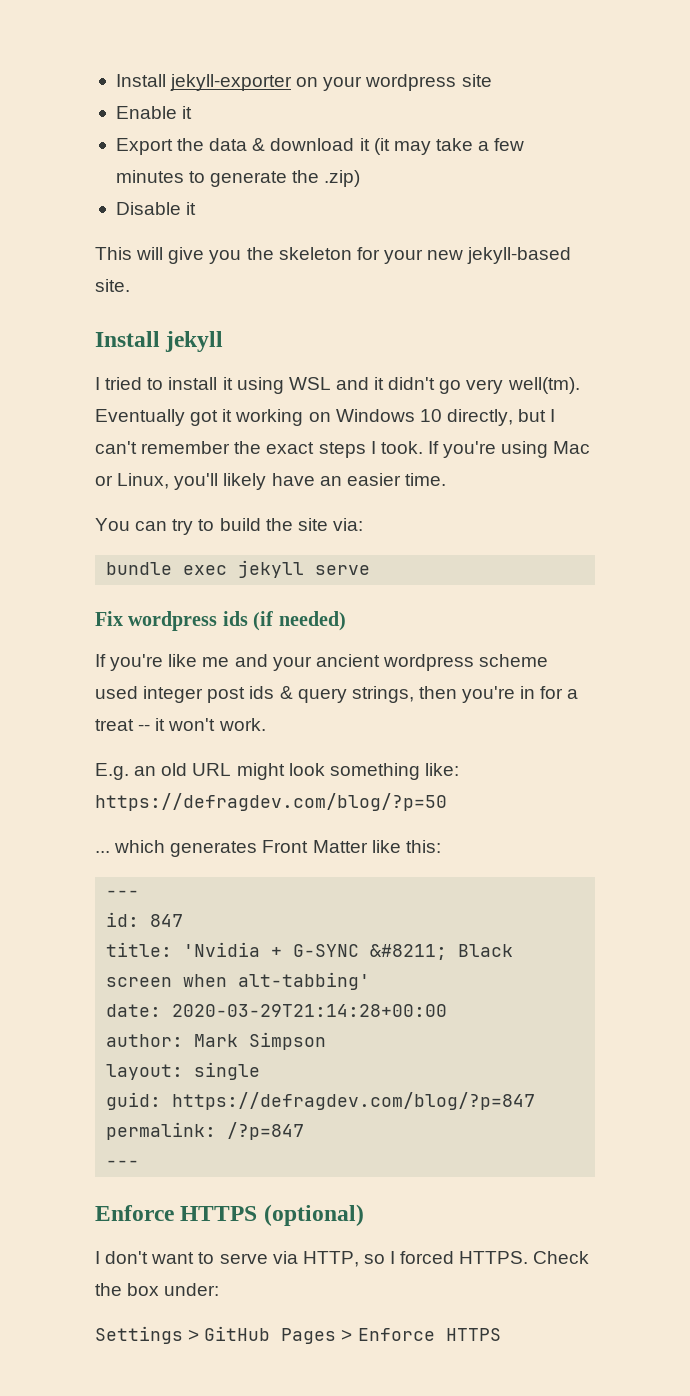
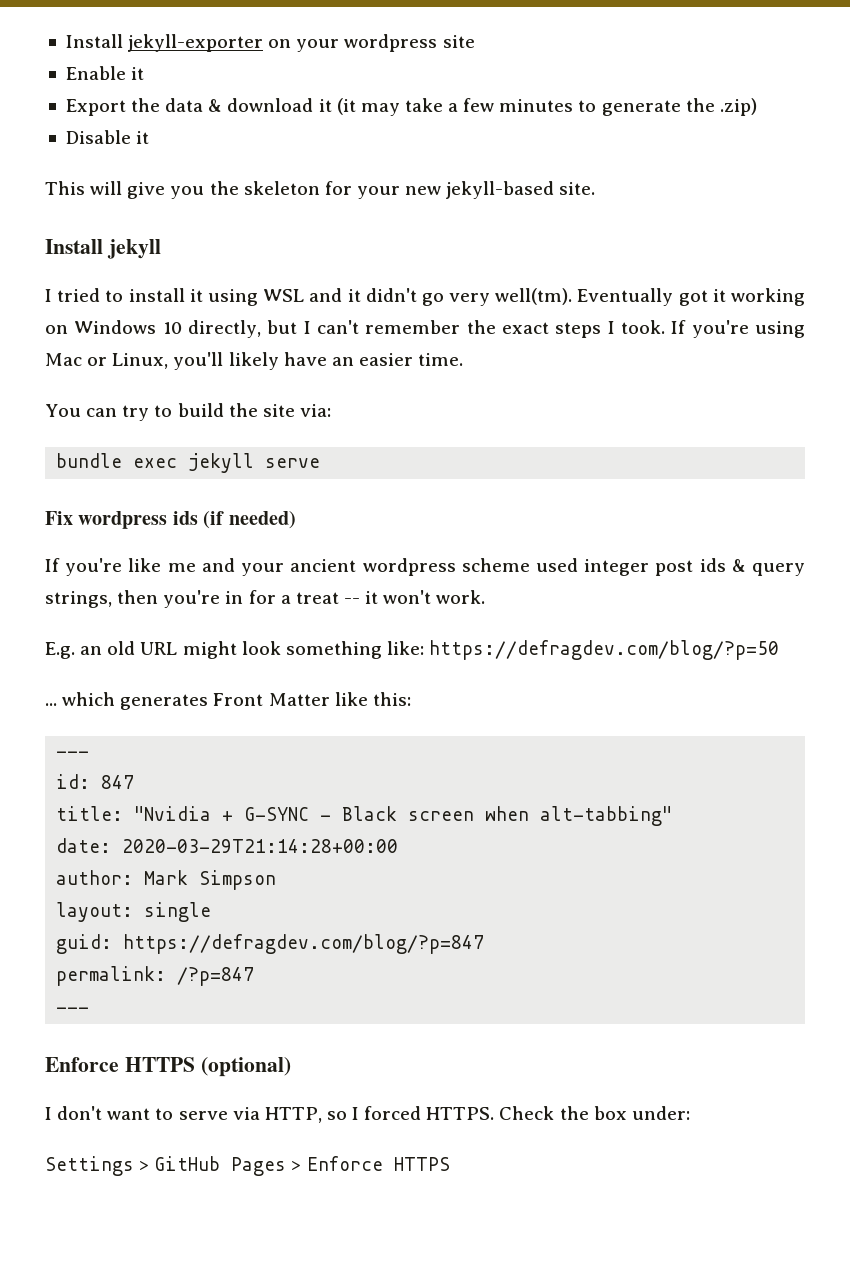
[183,942,261,957] 'Nvidia -> [134,806,212,821] "Nvidia
[370,944,448,960] &#8211; -> [320,815,332,821] -
[238,972,371,990] alt-tabbing' -> [540,806,673,826] alt-tabbing"

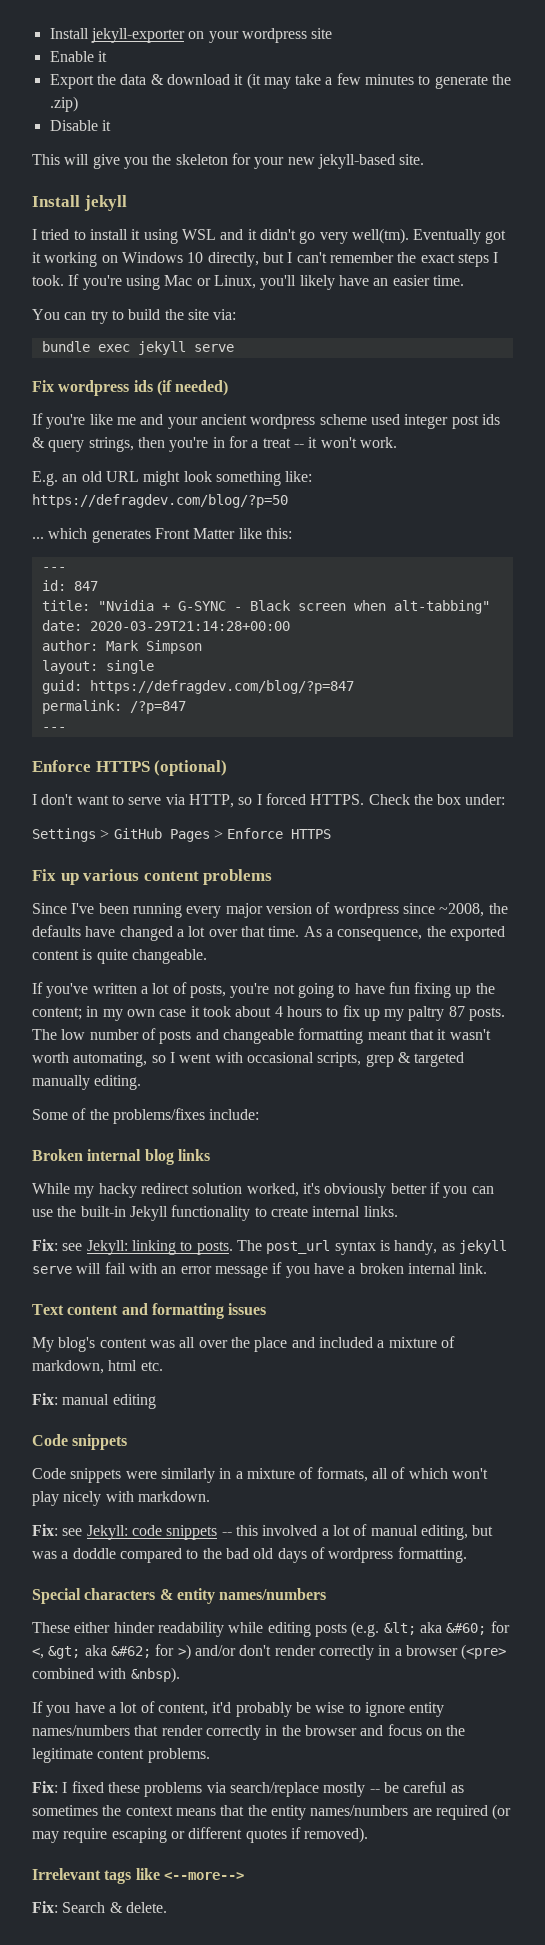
(450, 1164) none -> [32,869,273,885] [32,902,508,918] [32,925,505,941] [32,949,207,964] [32,982,495,998] [32,1005,506,1021] [32,1028,491,1044] [32,1052,465,1067] [32,1075,142,1090] [32,1108,260,1124] [32,1149,210,1165] [32,1182,494,1198] [32,1205,398,1221] [32,1239,507,1255] [32,1262,488,1278] [32,1303,267,1319] [32,1336,455,1352] [32,1360,163,1374] [32,1393,156,1409] [32,1434,128,1450] [32,1467,488,1483] [32,1491,210,1506] [32,1524,494,1540] [32,1547,467,1563] [32,1588,327,1604] [32,1621,510,1637] [32,1644,507,1660] [32,1667,180,1683] [32,1701,445,1717] [32,1724,466,1740] [32,1748,210,1763] [32,1781,464,1797] [32,1804,512,1820] [32,1827,369,1843] [32,1868,244,1884] [32,1901,167,1913] // Fix up various content problems // Since I've been running every major version of wordpress since ~2008, the defaults have changed a lot over that time. As a consequence, the exported content is quite changeable. // If you've written a lot of posts, you're not going to have fun fixing up the content; in my own case it took about 4 hours to fix up my paltry 87 posts. The low number of posts and changeable formatting meant that it wasn't worth automating, so I went with occasional scripts, grep & targeted manually editing. // Some of the problems/fixes include: // Broken internal blog links // While my hacky redirect solution worked, it's obviously better if you can use the built-in Jekyll functionality to create internal links. // Fix: see Jekyll: linking to posts. The post_url syntax is handy, as jekyll serve will fail with an error message if you have a broken internal link. // Text content and formatting issues // My blog's content was all over the place and included a mixture of markdown, html etc. // Fix: manual editing // Code snippets // Code snippets were similarly in a mixture of formats, all of which won't play nicely with markdown. // Fix: see Jekyll: code snippets -- this involved a lot of manual editing, but was a doddle compared to the bad old days of wordpress formatting. // Special characters & entity names/numbers // These either hinder readability while editing posts (e.g. &lt; aka &#60; for <, &gt; aka &#62; for >) and/or don't render correctly in a browser (<pre> combined with &nbsp). // If you have a lot of content, it'd probably be wise to ignore entity names/numbers that render correctly in the browser and focus on the legitimate content problems. // Fix: I fixed these problems via search/replace mostly -- be careful as sometimes the context means that the entity names/numbers are required (or may require escaping or different quotes if removed). // Irrelevant tags like <--more--> // Fix: Search & delete.

